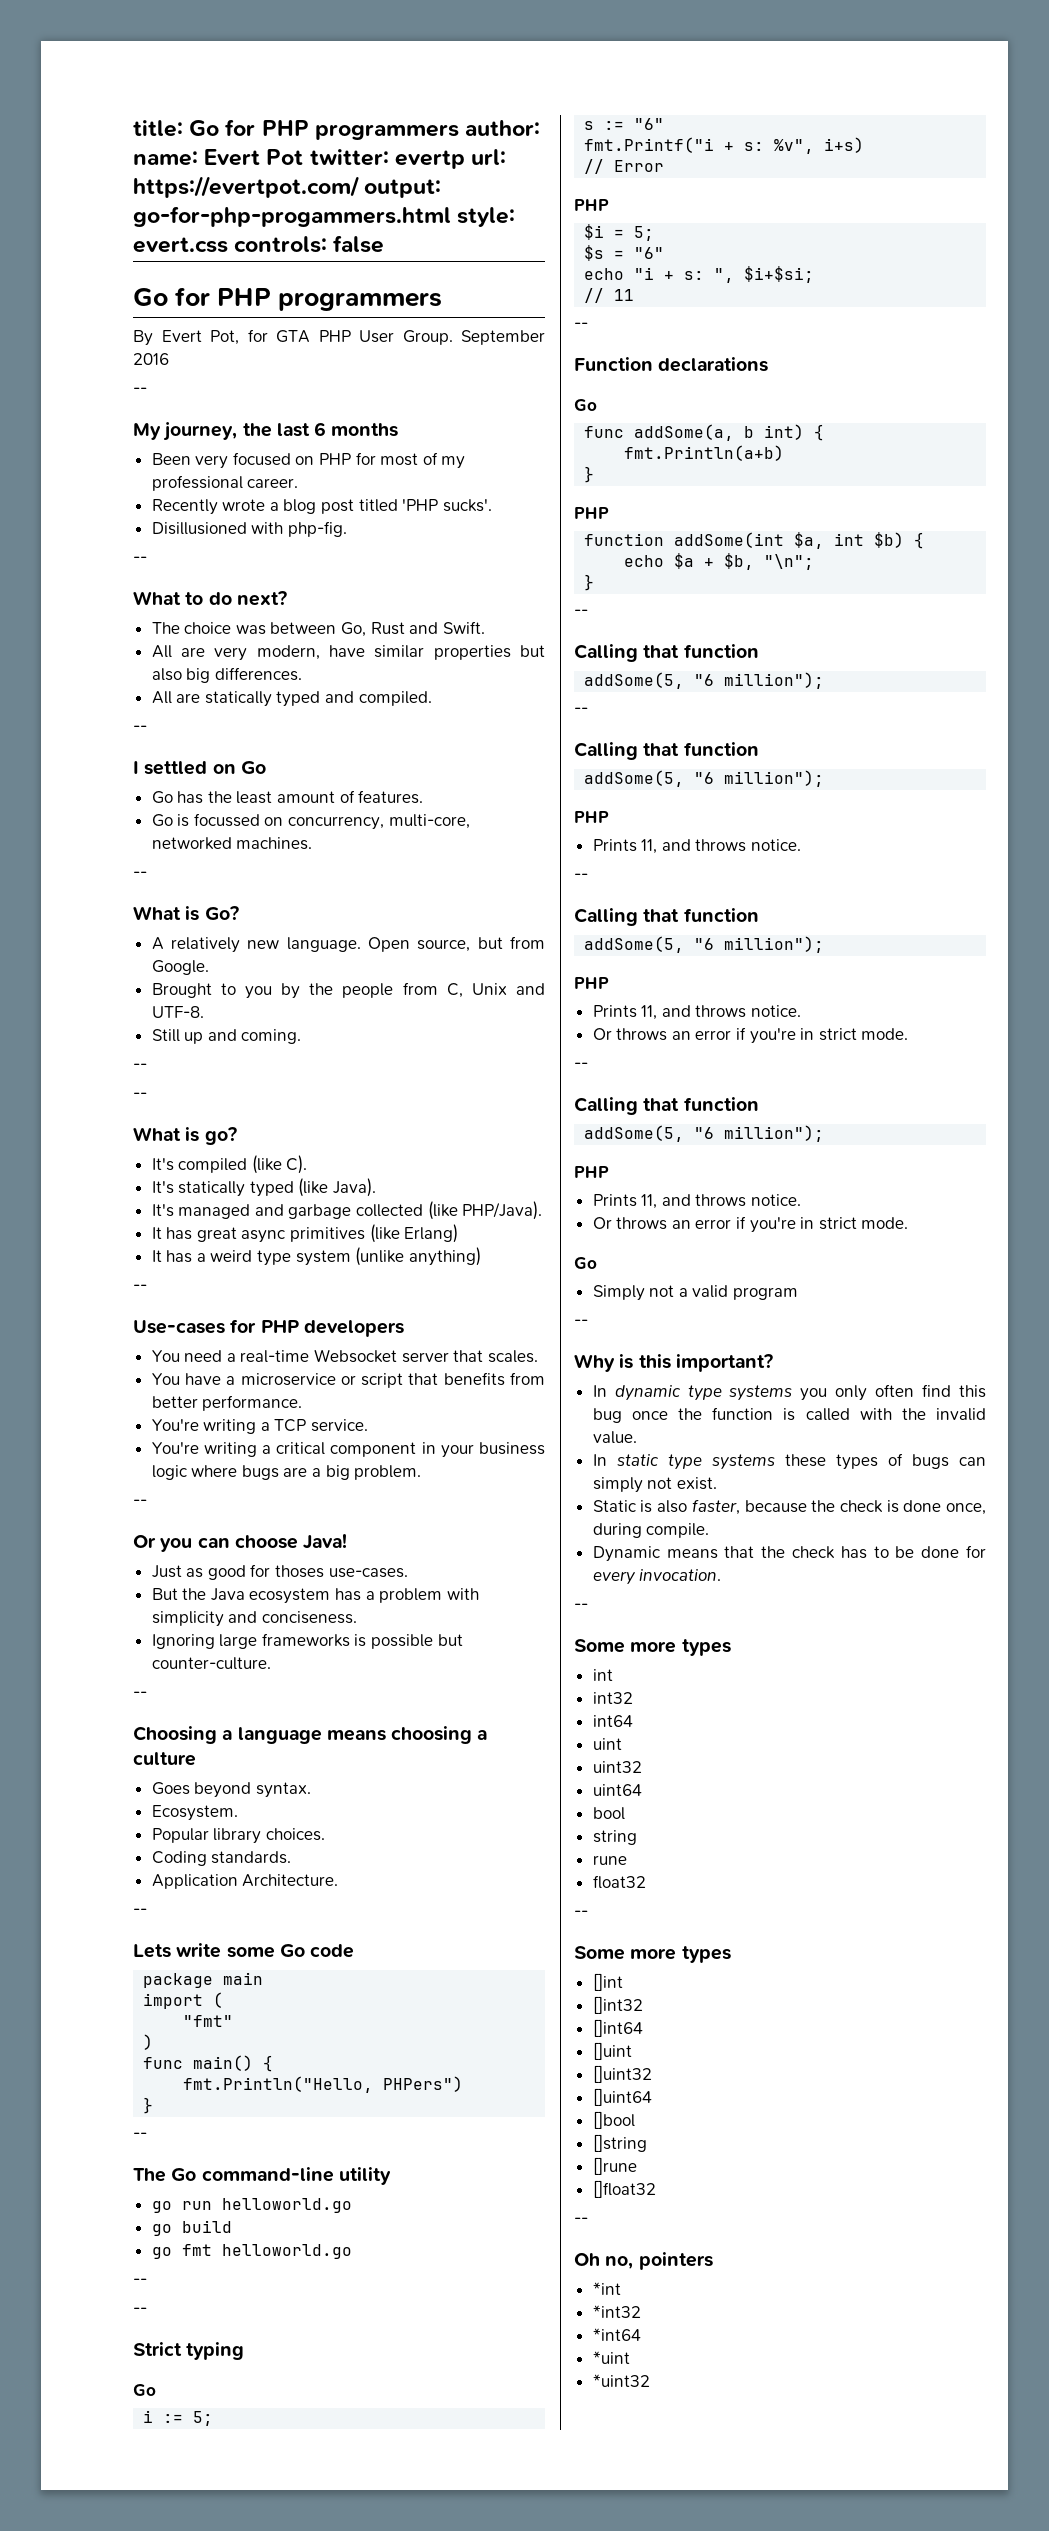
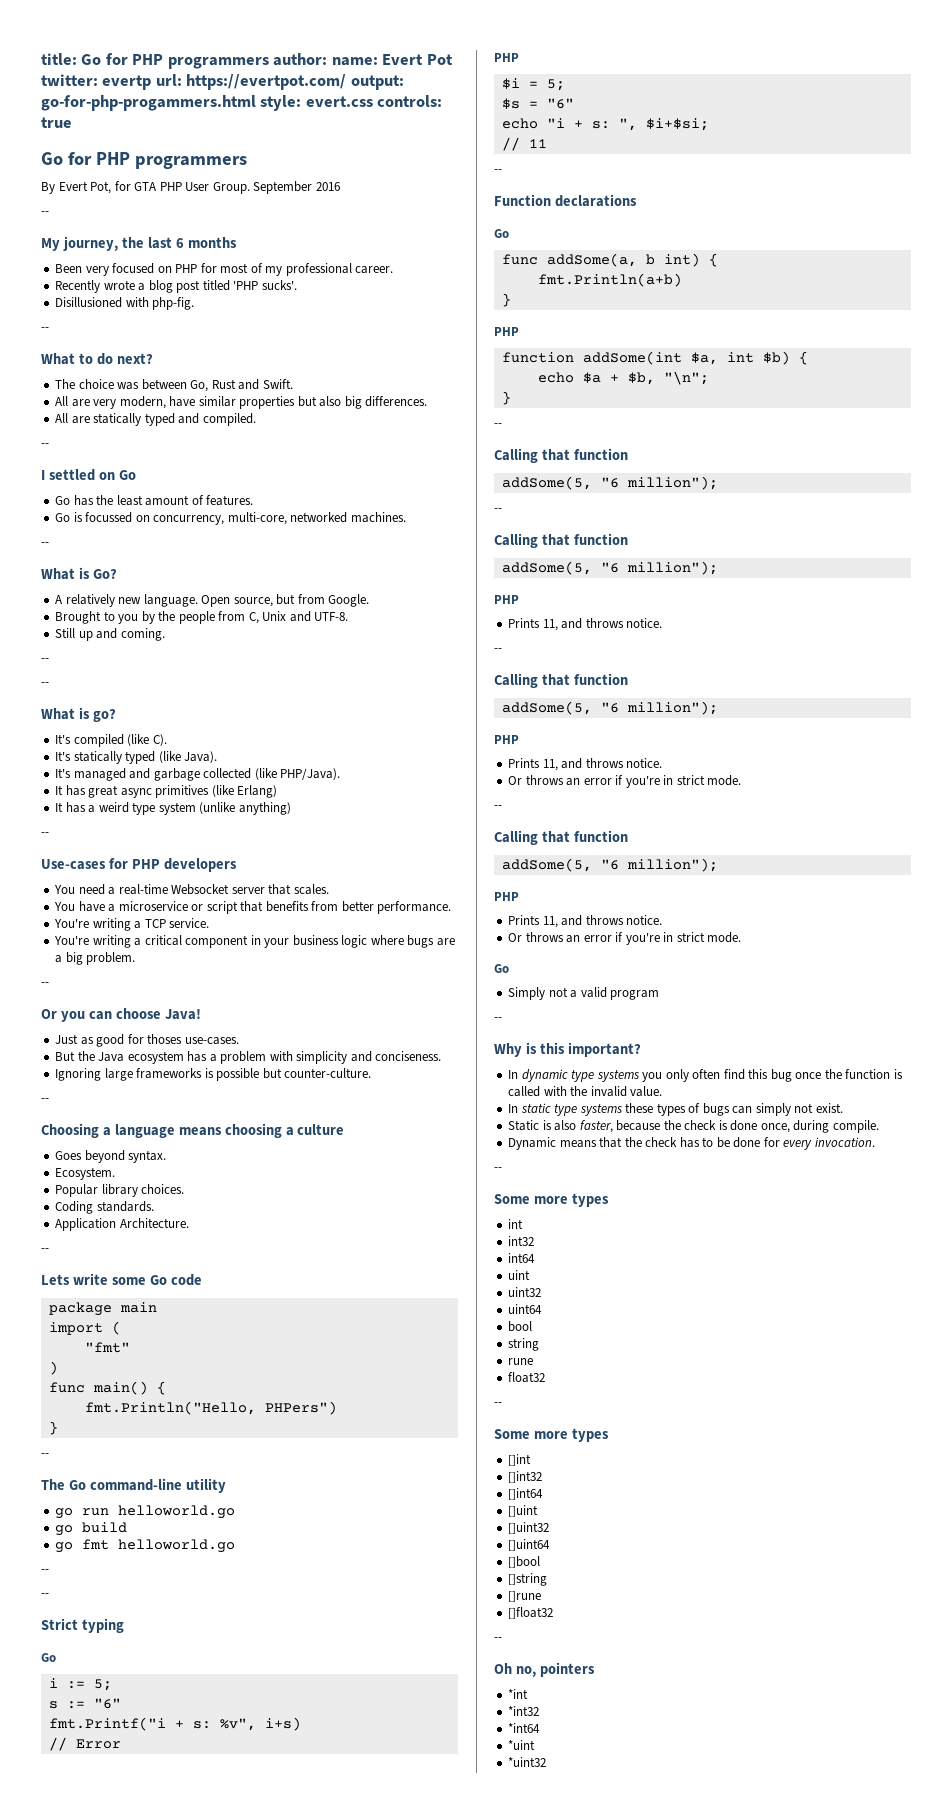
[333,235,385,253] false -> [41,117,72,128] true

